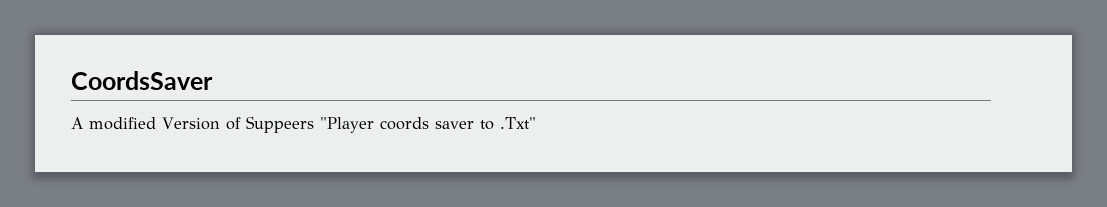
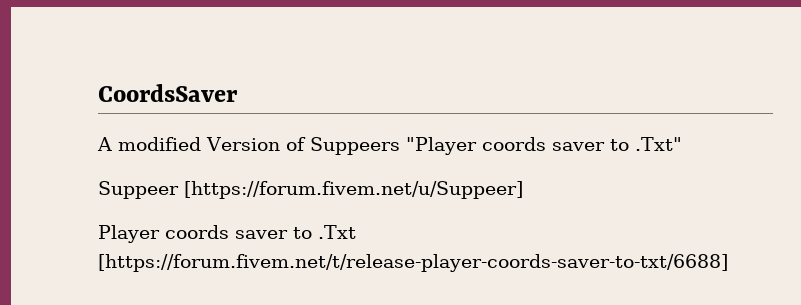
(536, 123) none -> [98,181,523,199] [98,225,356,243] [98,254,728,272] // Suppeer [https://forum.fivem.net/u/Suppeer] // Player coords saver to .Txt [https://forum.fivem.net/t/release-player-coords-saver-to-txt/6688]

